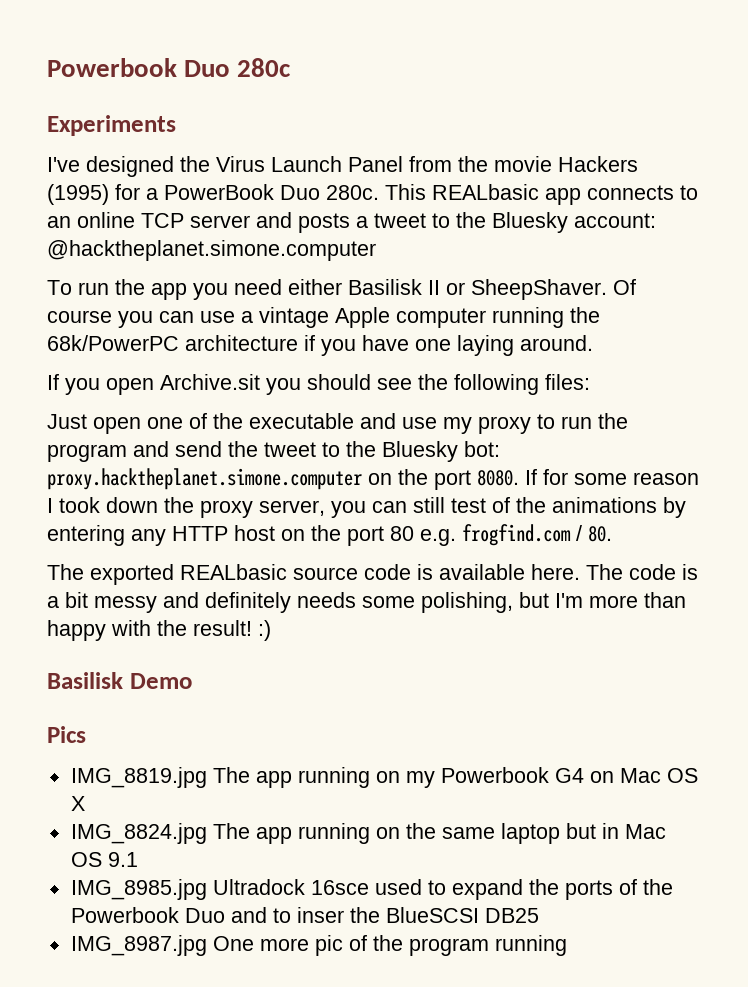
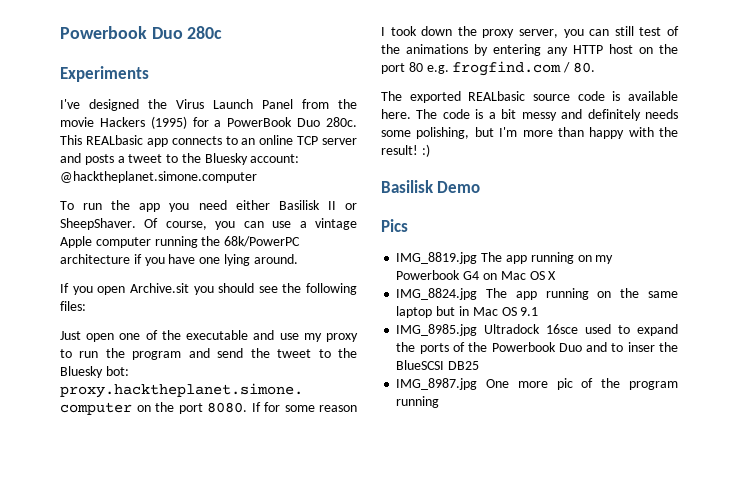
[47,310,112,323] course -> [165,221,207,230] course,
[457,335,514,356] laying -> [223,254,250,266] lying

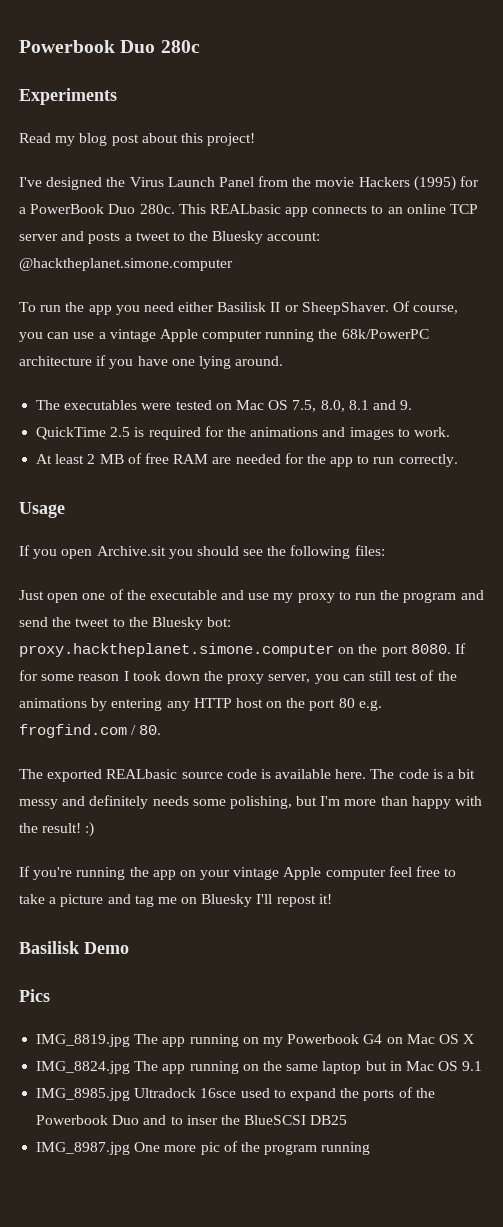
(149, 74) none -> [19,133,256,146] // Read my blog post about this project!
(298, 259) none -> [36,400,413,412] [36,426,450,440] [36,453,458,467] [19,502,65,518] // The executables were tested on Mac OS 7.5, 8.0, 8.1 and 9. // QuickTime 2.5 is required for the animations and images to work. // At least 2 MB of free RAM are needed for the app to run correctly. // Usage
(430, 150) none -> [19,866,457,880] [19,894,332,907] // If you're running the app on your vintage Apple computer feel free to take a picture and tag me on Bluesky I'll repost it!

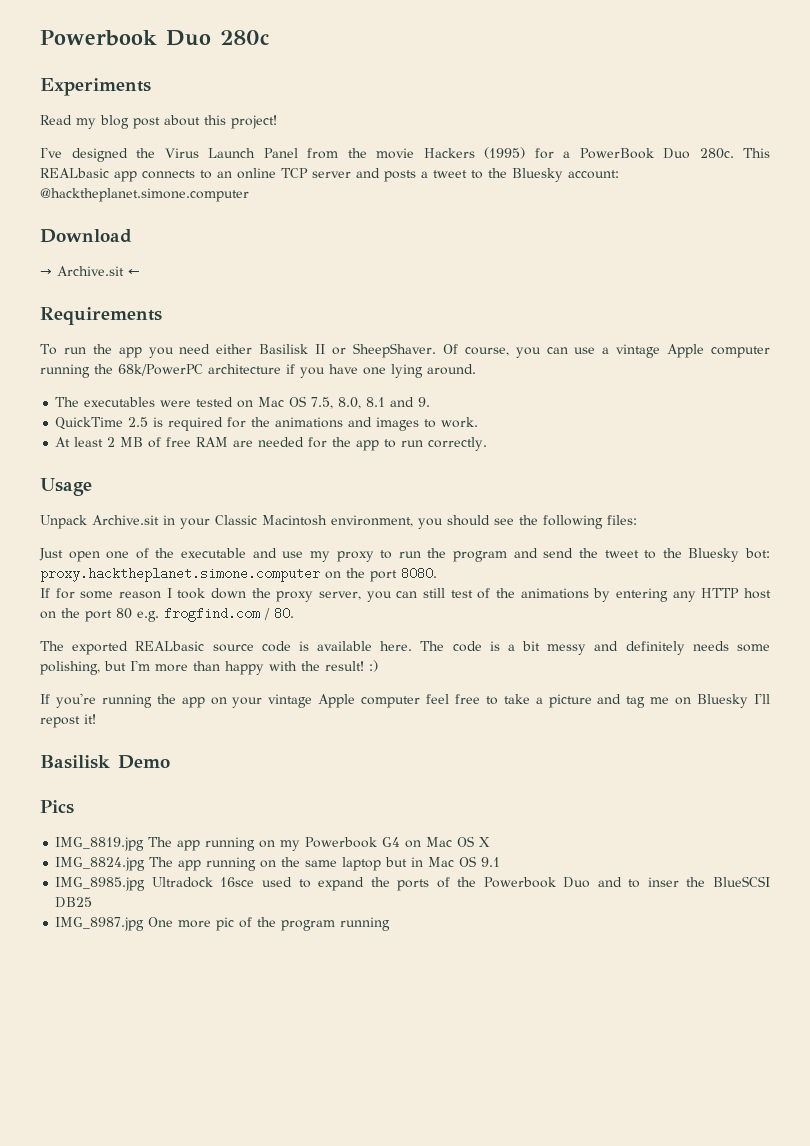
(233, 264) none -> [40,229,132,243] [40,266,140,276] [40,307,162,325] // Download // → Archive.sit ← // Requirements
[19,545,166,559] If you open Archive.sit -> [40,515,413,529] Unpack Archive.sit in your Classic Macintosh environment,
(451, 649) none -> (437, 573) //

